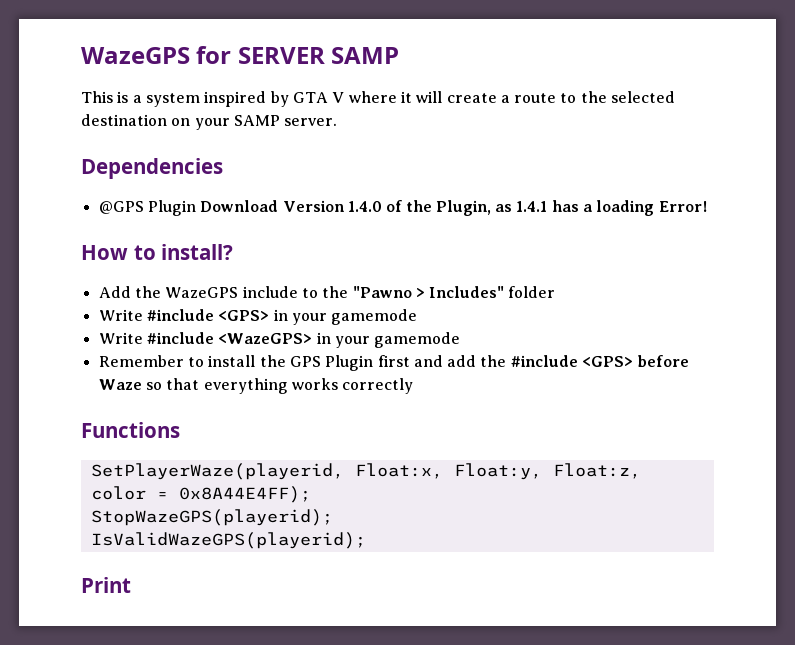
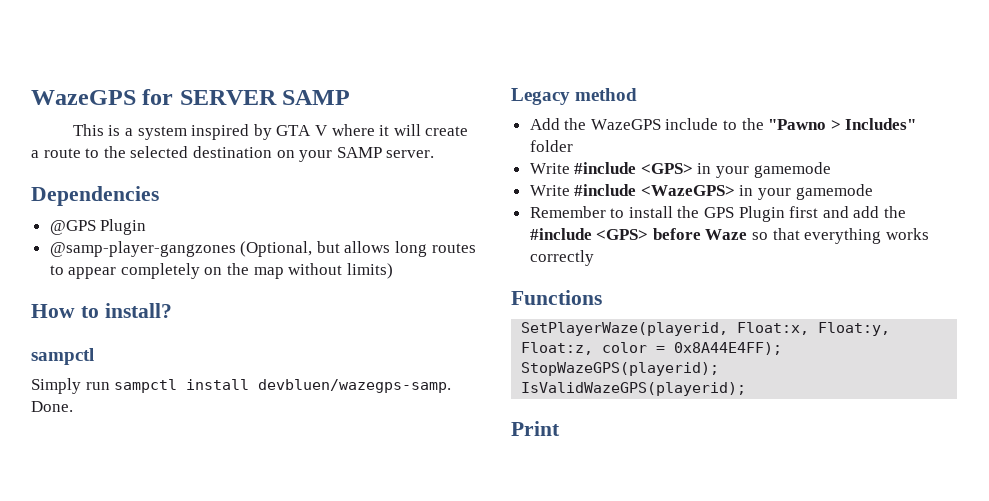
[200,200,707,216] [81,244,234,260] Download Version 1.4.0 of the Plugin, as 1.4.1 has a loading Error! // How to install? -> [49,241,476,257] [49,263,393,279] [31,303,172,318] [31,348,94,365] [31,378,452,394] [31,401,73,412] [511,88,638,105] // @samp-player-gangzones (Optional, but allows long routes to appear completely on the map without limits) // How to install? // sampctl // Simply run sampctl install devbluen/wazegps-samp. Done. // Legacy method

